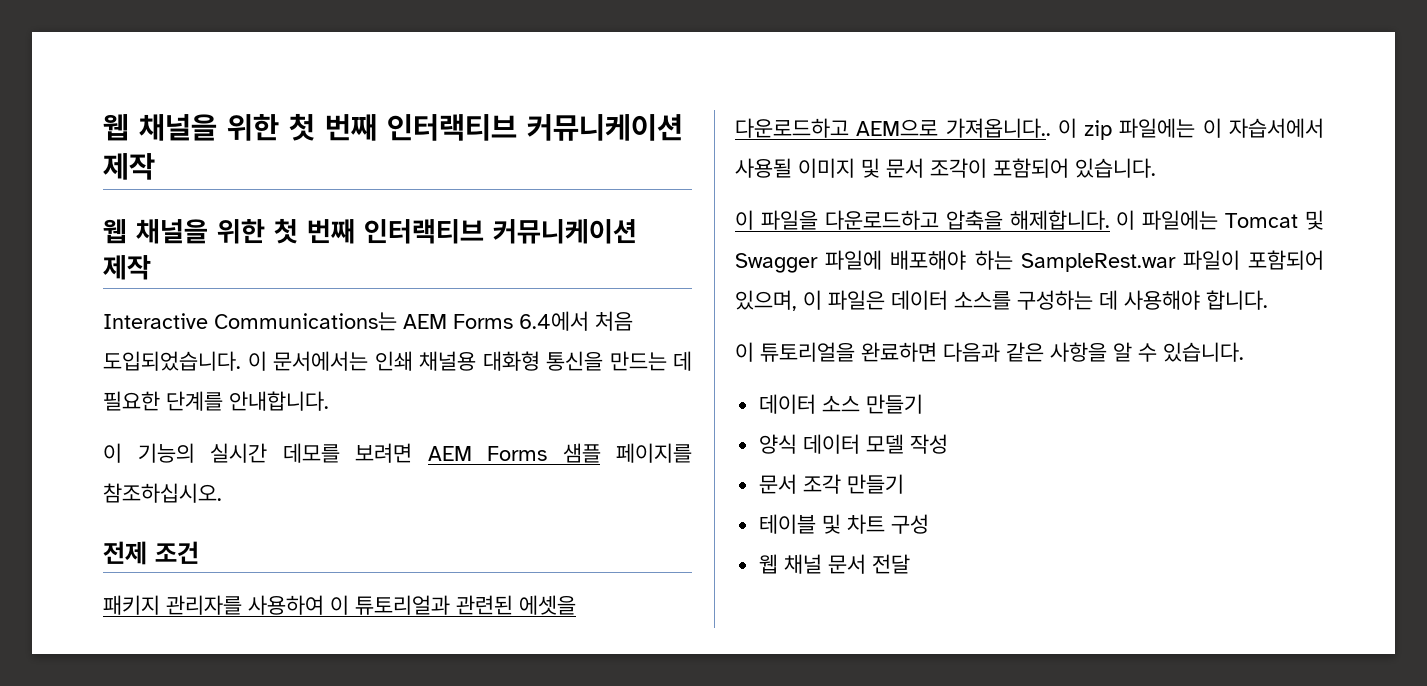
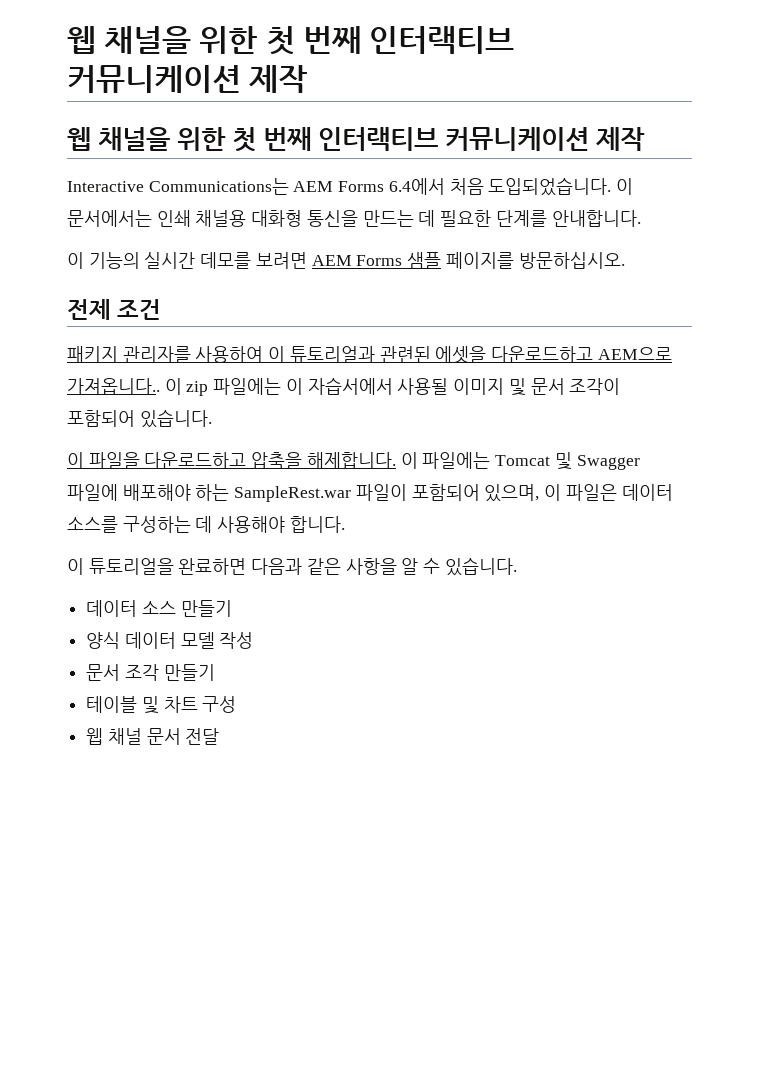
[103,483,222,503] 참조하십시오. -> [518,252,625,269] 방문하십시오.

